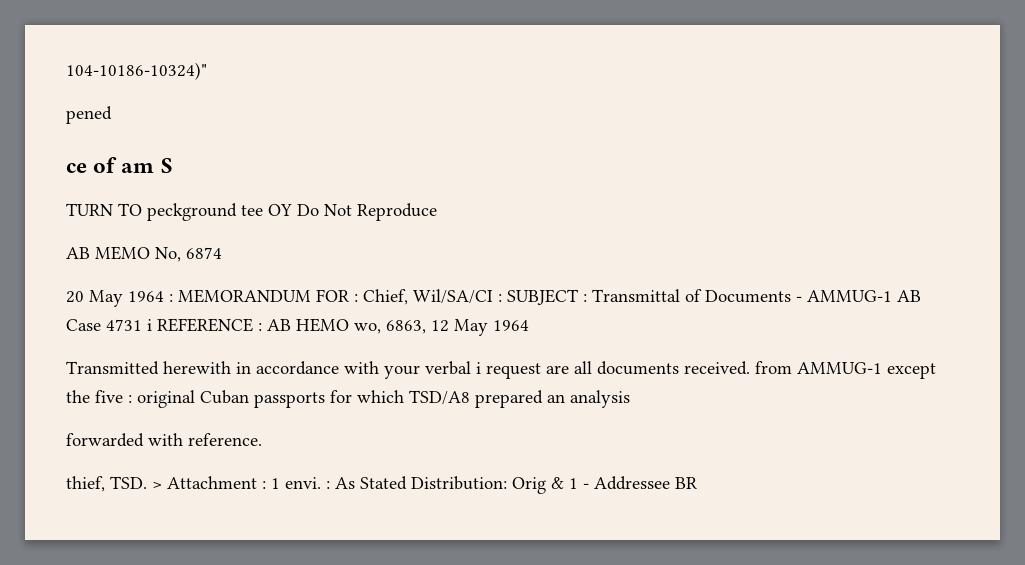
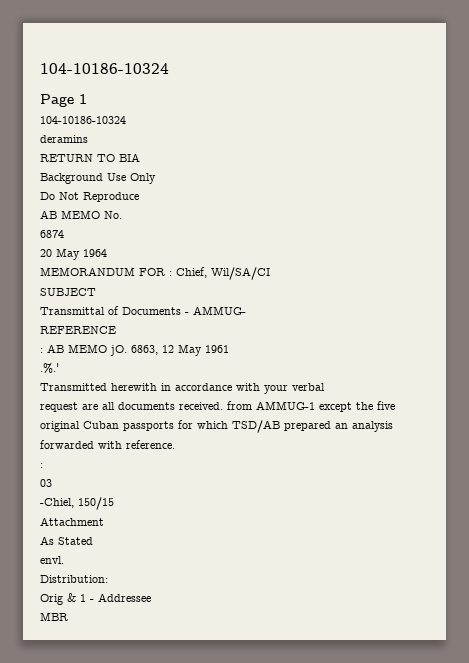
[66,62,207,80] [66,106,112,124] [66,157,173,173] [66,203,292,221] 104-10186-10324)" // pened // ce of am S // TURN TO peckground tee OY -> [40,63,169,74] [40,94,87,107] [40,116,126,124] [40,135,88,143] [40,153,140,162] [40,173,156,184] 104-10186-10324 // Page 1 // 104-10186-10324 // deramins // RETURN TO BIA // Background Use Only //
[155,247,181,262] No, -> [104,211,122,219] No. //
[169,294,173,302] : -> (107, 253) //
[498,294,502,302] : -> (270, 273) //
[583,294,587,302] : -> (96, 292) //
[807,290,921,302] [66,319,152,331] AMMUG-1 AB Case 4731 i -> [193,306,246,315] AMMUG- //
(253, 325) none -> (116, 330) //
[296,318,381,334] HEMO wo, -> [68,344,127,356] MEMO jO.
[493,320,529,331] 1964 -> [205,345,229,353] [40,363,59,374] 1961 // .%.'
[476,362,481,374] i -> (325, 387) //
[128,395,132,403] : -> (395, 405) //
[409,390,470,405] TSD/A8 -> [232,420,280,433] TSD/AB
[66,476,330,492] thief, TSD. > Attachment : 1 envi. : -> [40,463,43,468] [40,479,52,487] [40,497,114,510] [40,517,104,526] : // 03 // -Chiel, 150/15 // Attachment //
(407, 483) none -> [40,556,64,564] // envl. //
(507, 483) none -> (108, 579) //
[675,477,697,489] BR -> [40,612,68,621] // MBR

